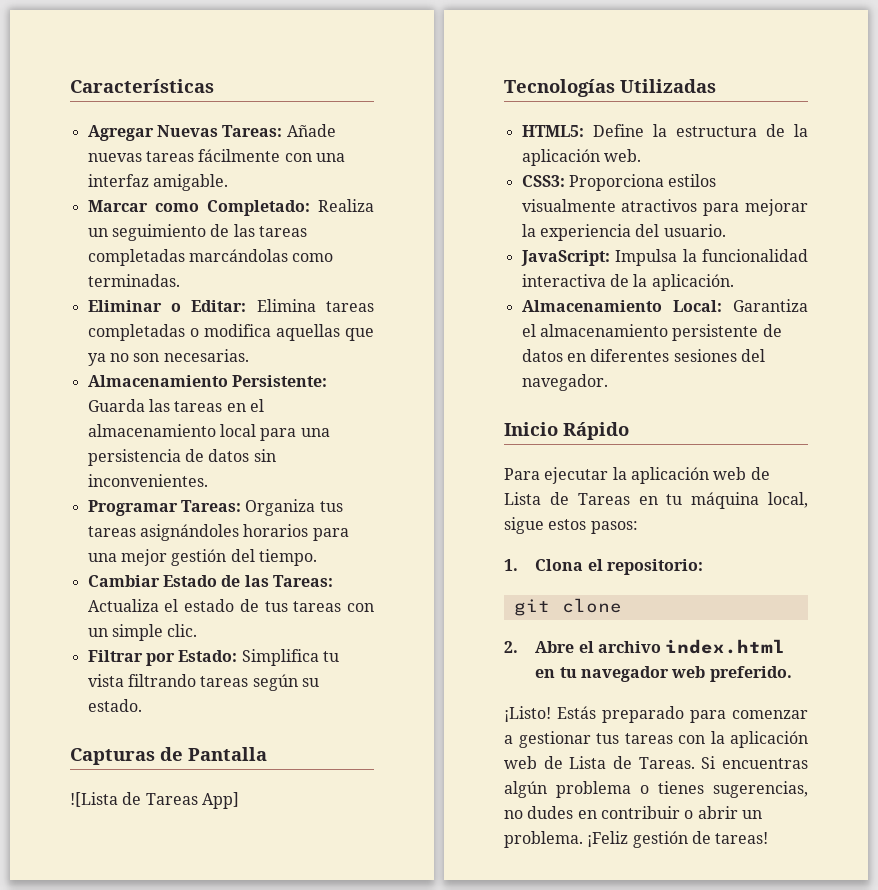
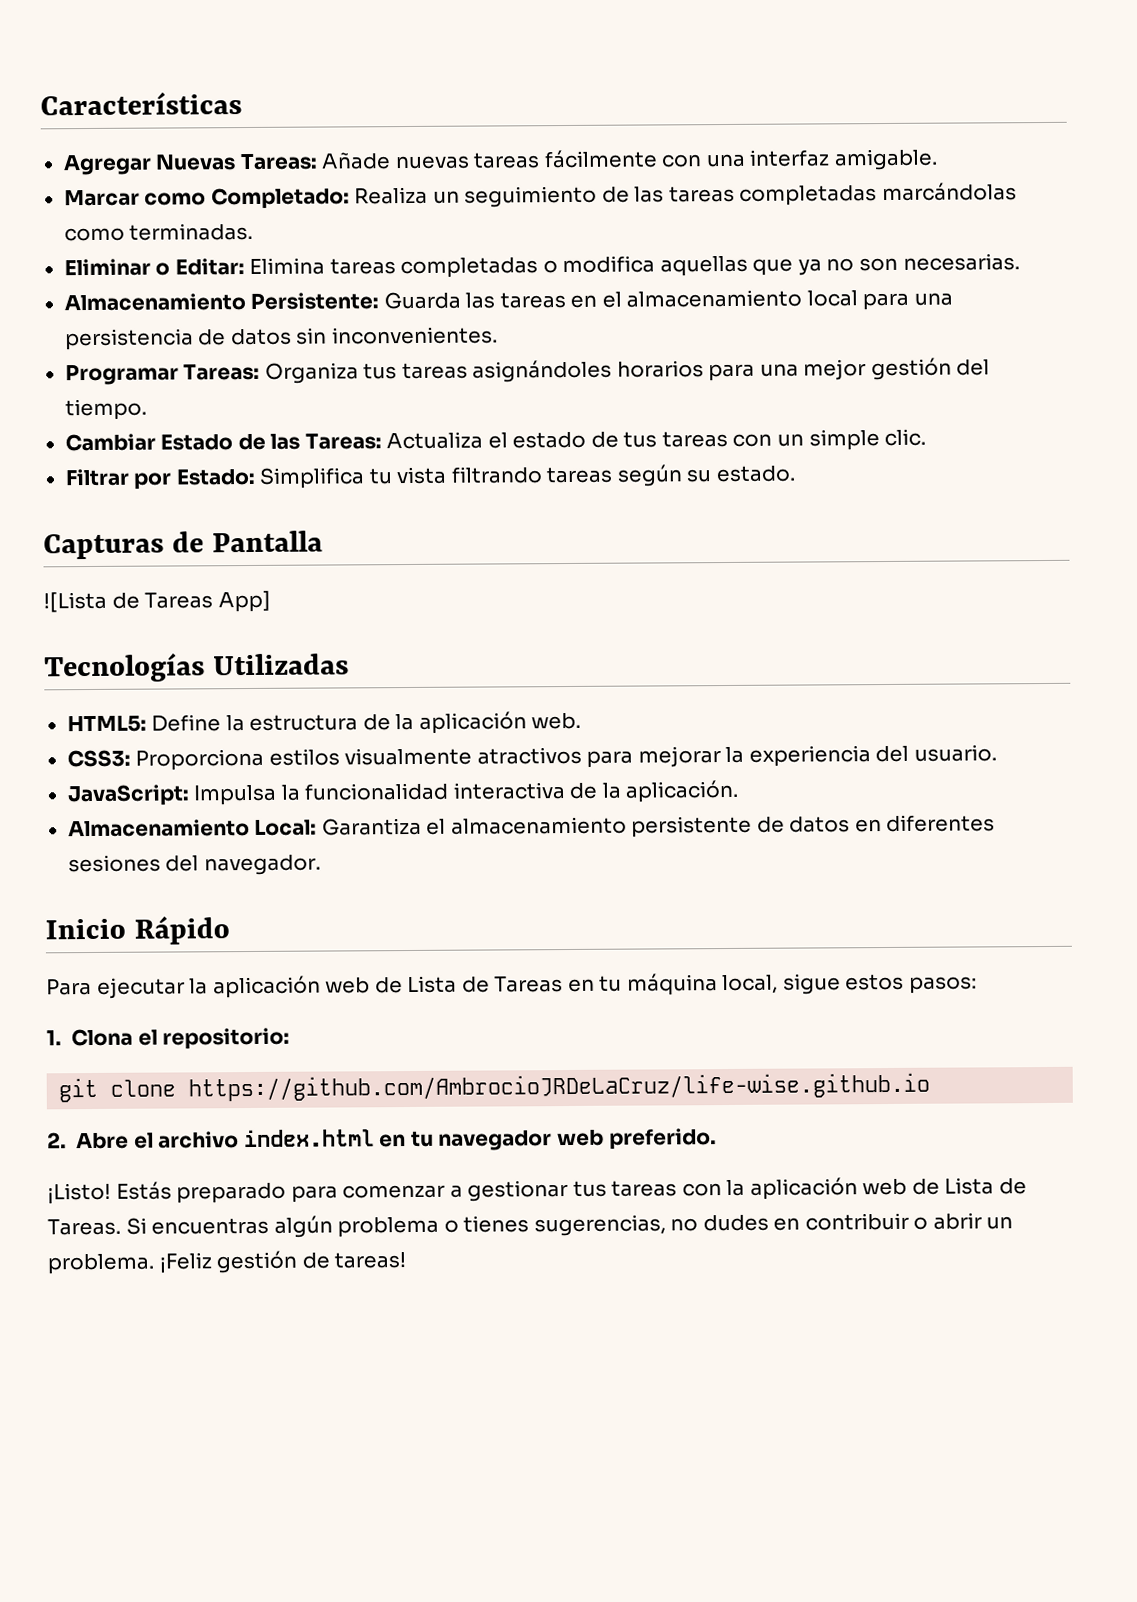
(622, 605) none -> [188,1072,931,1102] https://github.com/AmbrocioJRDeLaCruz/life-wise.github.io

